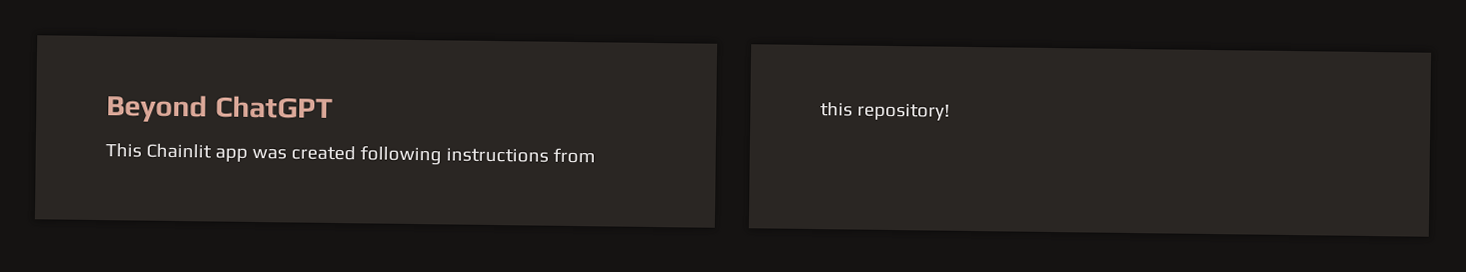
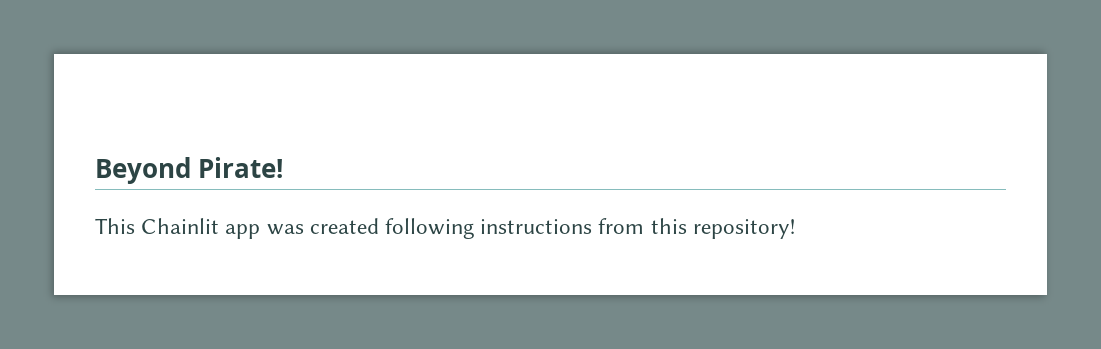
[214,95,333,119] ChatGPT -> [198,157,284,178] Pirate!

